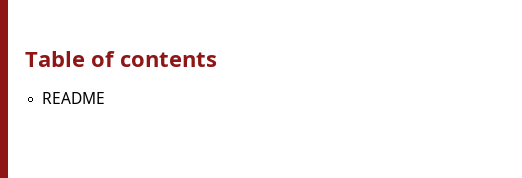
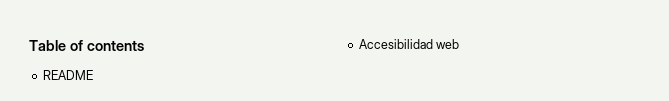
(106, 98) none -> [358,39,460,49] // Accesibilidad web

